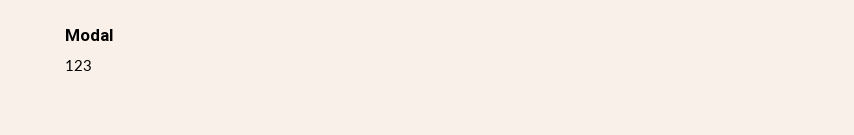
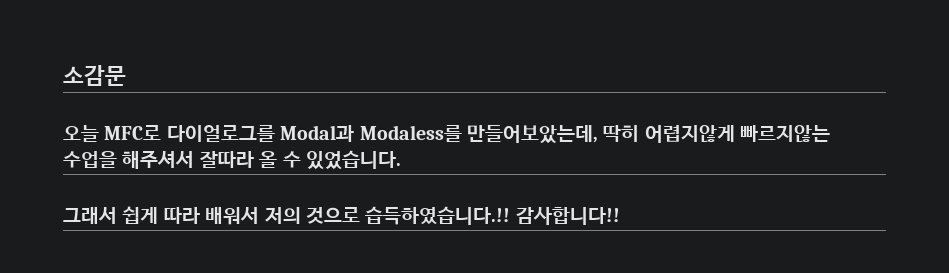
[65,29,113,41] [65,60,92,71] Modal // 123 -> [63,65,126,86] [63,125,831,143] [63,150,401,169] [63,206,620,225] 소감문 // 오늘 MFC로 다이얼로그를 Modal과 Modaless를 만들어보았는데, 딱히 어렵지않게 빠르지않는 수업을 해주셔서 잘따라 올 수 있었습니다. // 그래서 쉽게 따라 배워서 저의 것으로 습득하였습니다.!! 감사합니다!!

